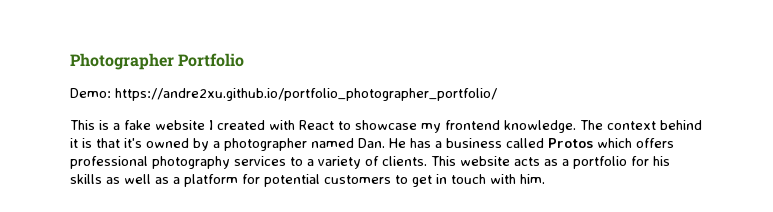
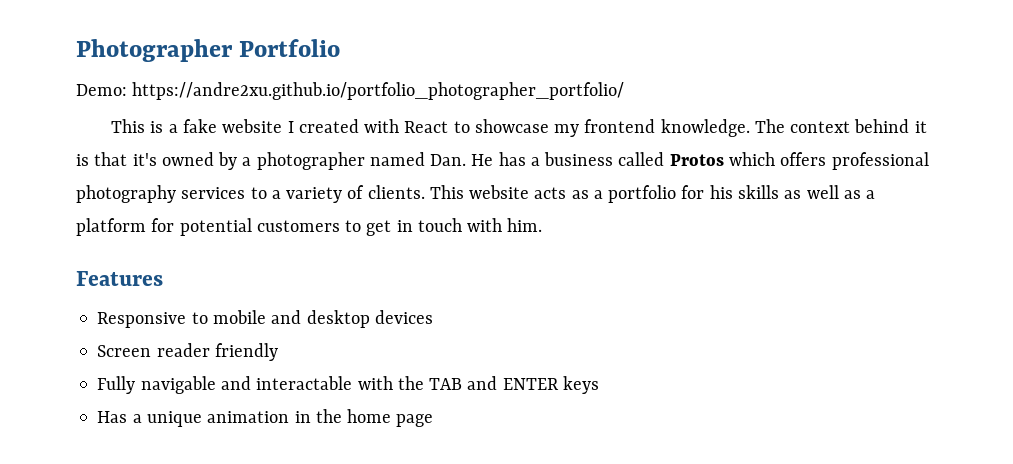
(545, 179) none -> [76,271,163,286] [97,310,433,328] [97,343,278,361] [97,376,599,394] [97,409,434,427] // Features // Responsive to mobile and desktop devices // Screen reader friendly // Fully navigable and interactable with the TAB and ENTER keys // Has a unique animation in the home page

